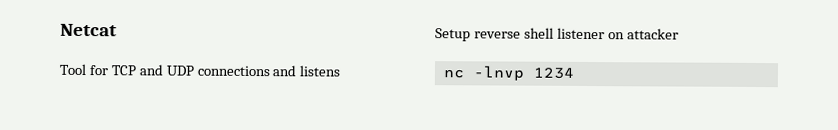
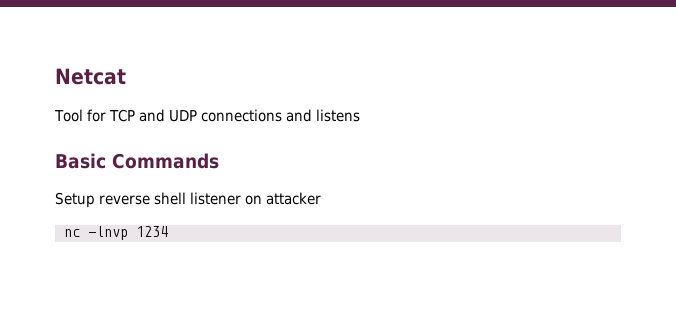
(341, 71) none -> [55,153,219,169] // Basic Commands

